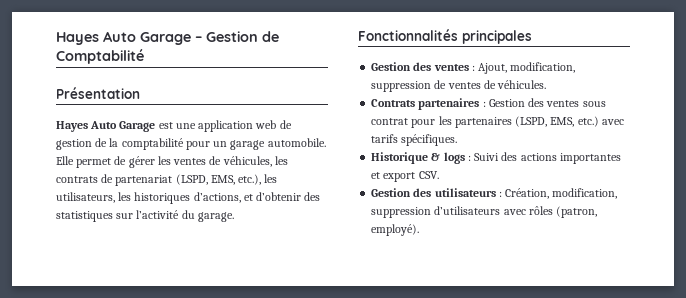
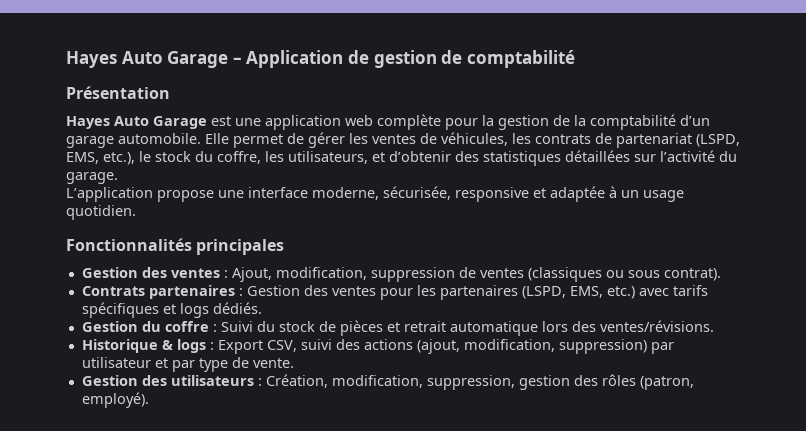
[206,31,279,42] [56,49,144,64] Gestion de Comptabilité -> [246,50,575,68] Application de gestion de comptabilité
[279,120,292,129] de -> [377,114,494,130] complète pour la
[185,141,228,150] pour un -> [680,115,710,126] d’un
[264,174,278,183] [56,192,241,204] les utilisateurs, les historiques d’actions, -> [139,151,368,164] le stock du coffre, les utilisateurs,
(113, 216) none -> [565,150,630,162] détaillées
(234, 217) none -> [66,186,684,202] [66,205,136,220] // L’application propose une interface moderne, sécurisée, responsive et adaptée à un usage quotidien.
[483,80,547,89] de véhicules. -> [527,267,721,282] (classiques ou sous contrat).
[582,101,606,107] [371,118,409,125] sous contrat -> (376, 291) none
[401,134,458,146] [371,152,621,164] [371,171,439,182] spécifiques. // Historique & logs : Suivi des actions importantes et export CSV. -> [81,302,262,318] [81,320,714,336] [81,339,674,354] [81,357,294,372] spécifiques et logs dédiés. // Gestion du coffre : Suivi du stock de pièces et retrait automatique lors des ventes/révisions. // Historique & logs : Export CSV, suivi des actions (ajout, modification, suppression) par utilisateur et par type de vente.
[371,206,526,218] suppression d’utilisateurs avec -> [426,375,598,390] suppression, gestion des

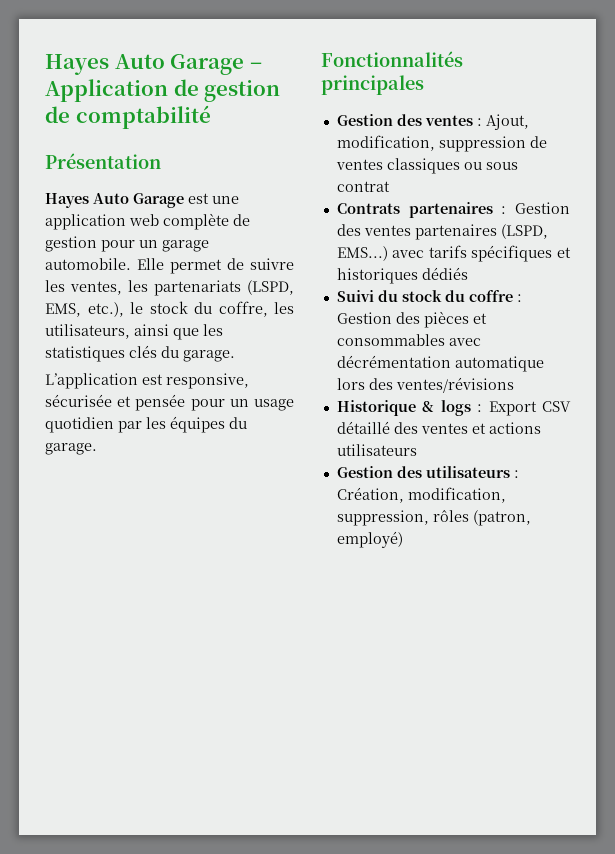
[445,114,710,130] pour la gestion de la comptabilité d’un -> [233,214,250,226] [45,236,158,252] de gestion pour un
[308,132,692,148] gérer les ventes de véhicules, les contrats de partenariat -> [250,258,294,270] [45,280,241,296] suivre les ventes, les partenariats
[372,150,737,166] [66,172,118,184] [66,186,684,202] [66,205,136,220] et d’obtenir des statistiques détaillées sur l’activité du garage. // L’application propose une interface moderne, sécurisée, responsive et adaptée à un usage quotidien. -> [134,324,223,340] [45,345,235,362] [45,373,249,389] [45,394,294,411] [45,416,247,433] [45,443,97,455] ainsi que les statistiques clés du garage. // L’application est responsive, sécurisée et pensée pour un usage quotidien par les équipes du garage.
[527,267,602,282] (classiques -> [386,158,460,174] classiques
[663,268,721,281] contrat). -> [336,181,390,192] contrat
[379,285,708,300] [81,302,262,318] [81,320,446,336] pour les partenaires (LSPD, EMS, etc.) avec tarifs spécifiques et logs dédiés. // Gestion du coffre : Suivi du stock de pièces et retrait -> [414,224,548,240] [336,245,571,262] [336,267,468,284] [336,290,522,302] [336,311,487,328] [336,334,481,346] [336,355,451,368] partenaires (LSPD, EMS...) avec tarifs spécifiques et historiques dédiés // Suivi du stock du coffre : Gestion des pièces et consommables avec décrémentation
[599,320,714,332] ventes/révisions. -> [395,377,514,393] ventes/révisions
[266,339,674,354] [81,357,294,372] CSV, suivi des actions (ajout, modification, suppression) par utilisateur et par type de vente. -> [542,401,571,412] [336,421,541,434] [336,444,417,456] CSV détaillé des ventes et actions utilisateurs
[518,375,598,390] gestion des -> (429, 518) none
[81,392,149,408] employé). -> [336,531,403,548] employé)

